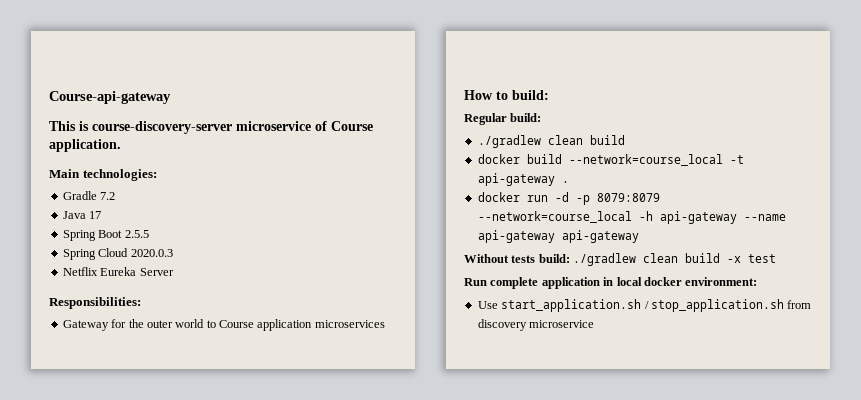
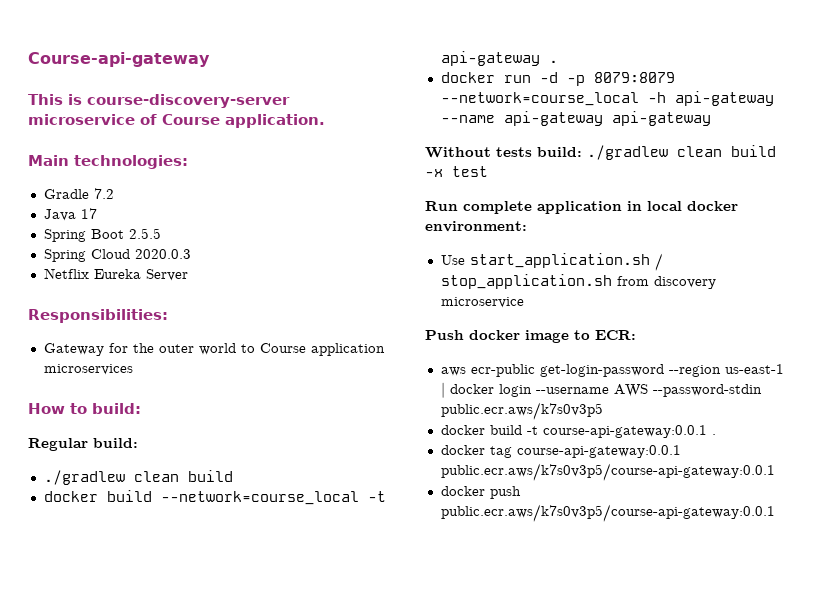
(595, 324) none -> [425,330,636,343] [440,364,784,377] [440,382,762,398] [440,402,603,420] [440,425,716,438] [440,445,681,458] [440,463,775,481] [440,486,521,499] [440,504,775,522] // Push docker image to ECR: // aws ecr-public get-login-password --region us-east-1 | docker login --username AWS --password-stdin public.ecr.aws/k7s0v3p5 // docker build -t course-api-gateway:0.0.1 . // docker tag course-api-gateway:0.0.1 public.ecr.aws/k7s0v3p5/course-api-gateway:0.0.1 // docker push public.ecr.aws/k7s0v3p5/course-api-gateway:0.0.1

